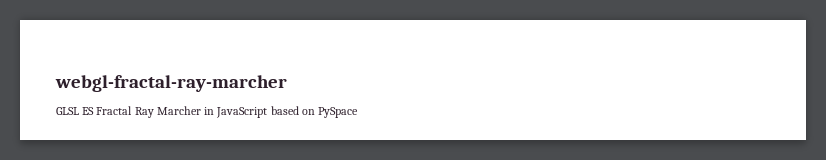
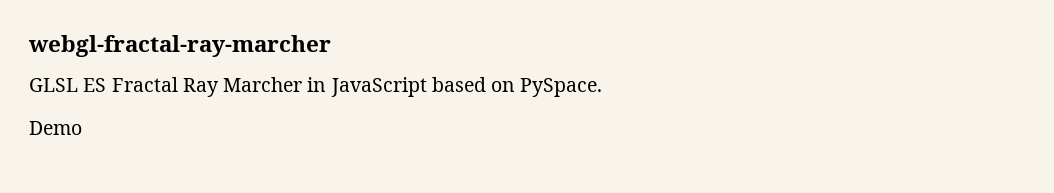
[318,107,359,118] PySpace -> [520,78,603,97] [29,121,82,135] PySpace. // Demo

